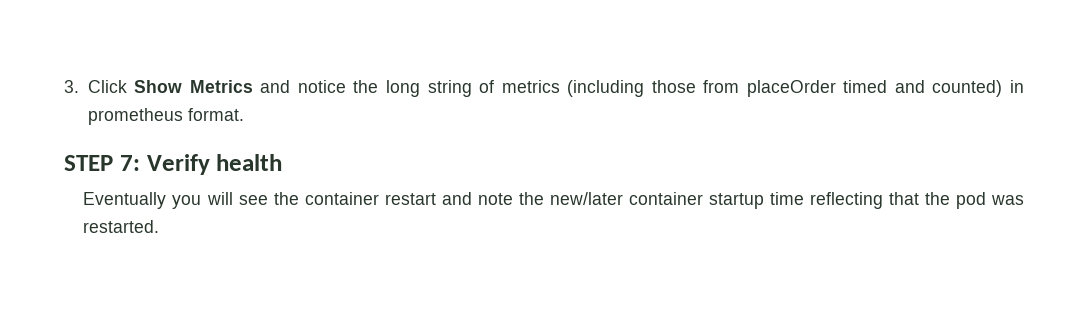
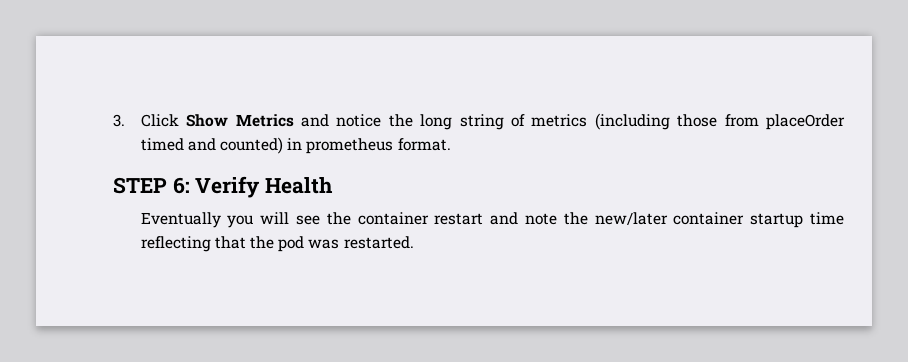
[119,154,283,175] 7: Verify health -> [172,176,334,198] 6: Verify Health

